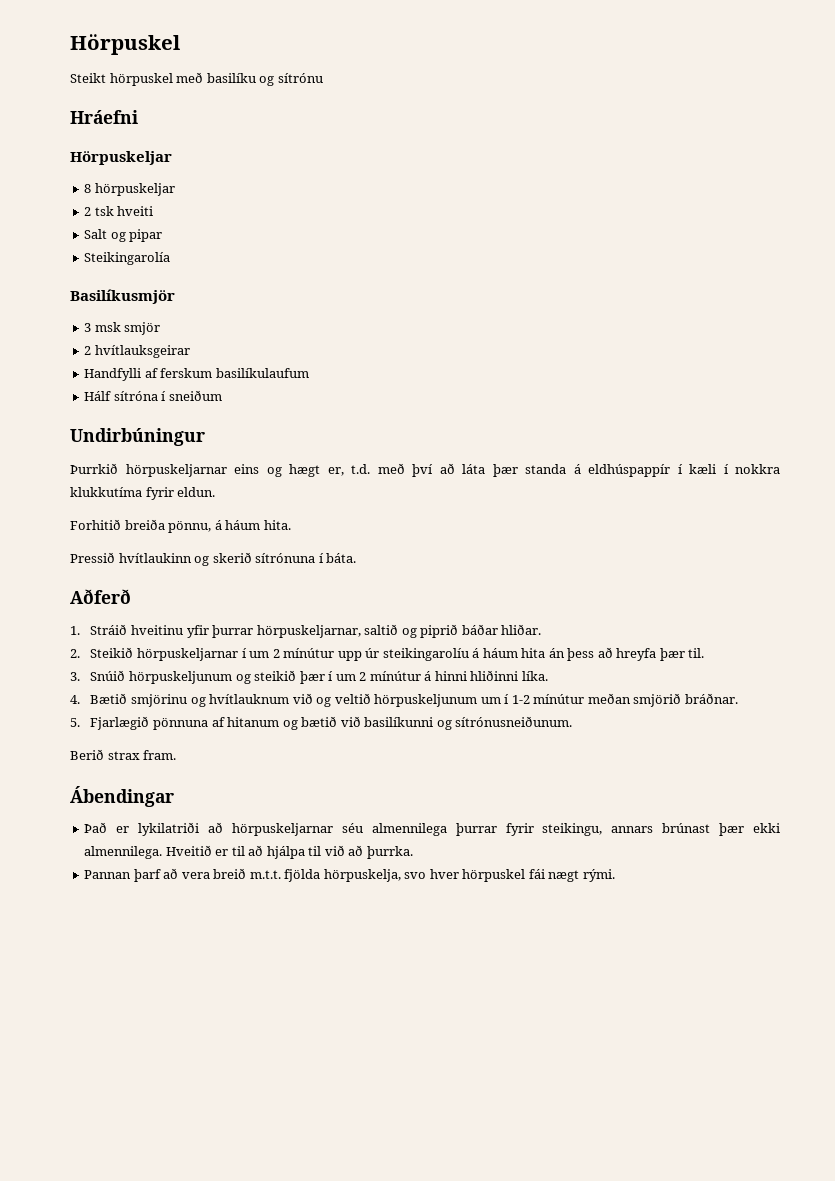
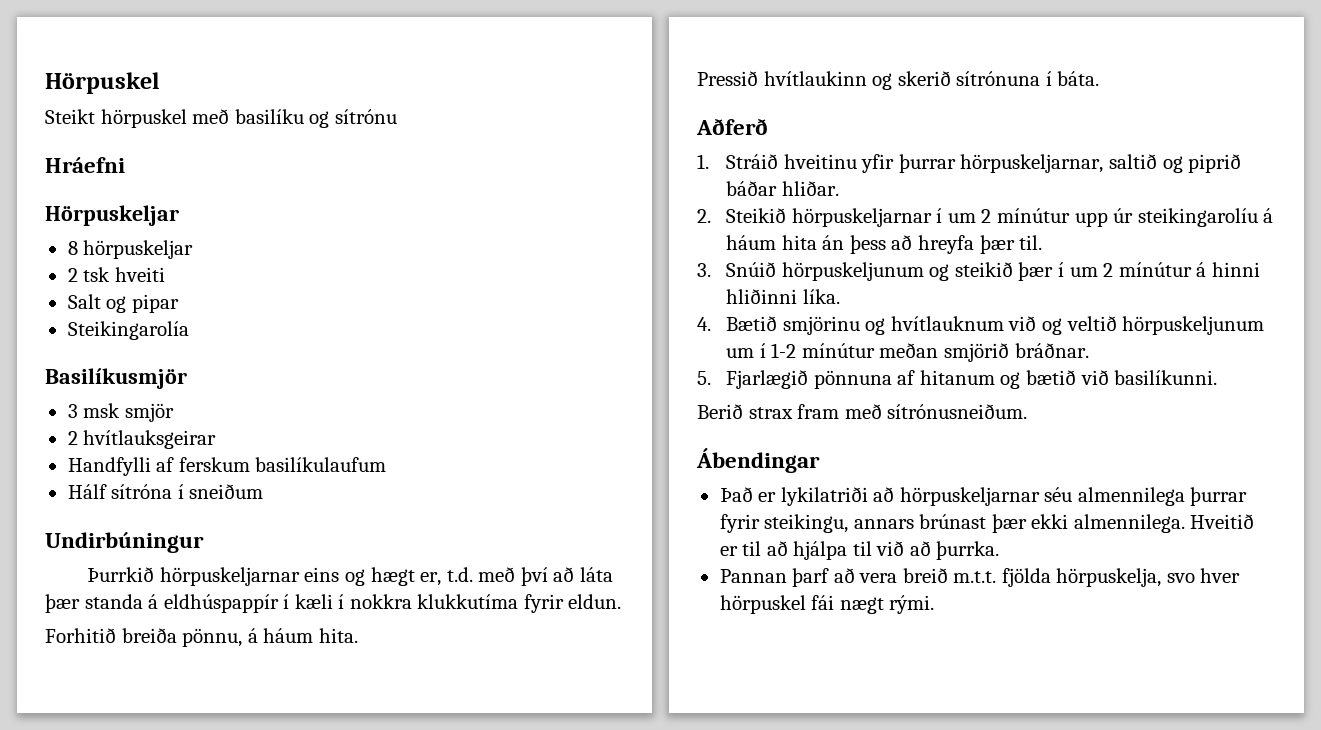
[364,716,573,730] basilíkunni og sítrónusneiðunum. -> [1114,370,1218,385] basilíkunni.
[143,750,177,760] fram. -> [797,404,1028,419] fram með sítrónusneiðum.

